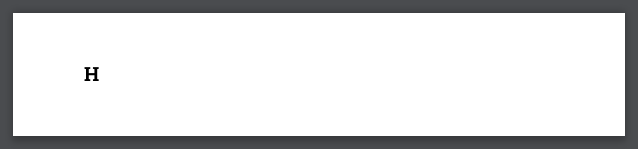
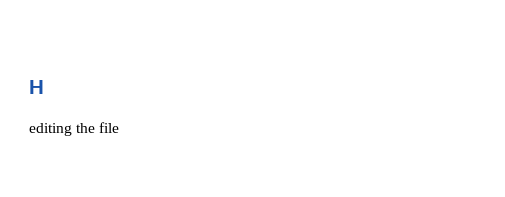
(99, 74) none -> [29,122,120,136] // editing the file

